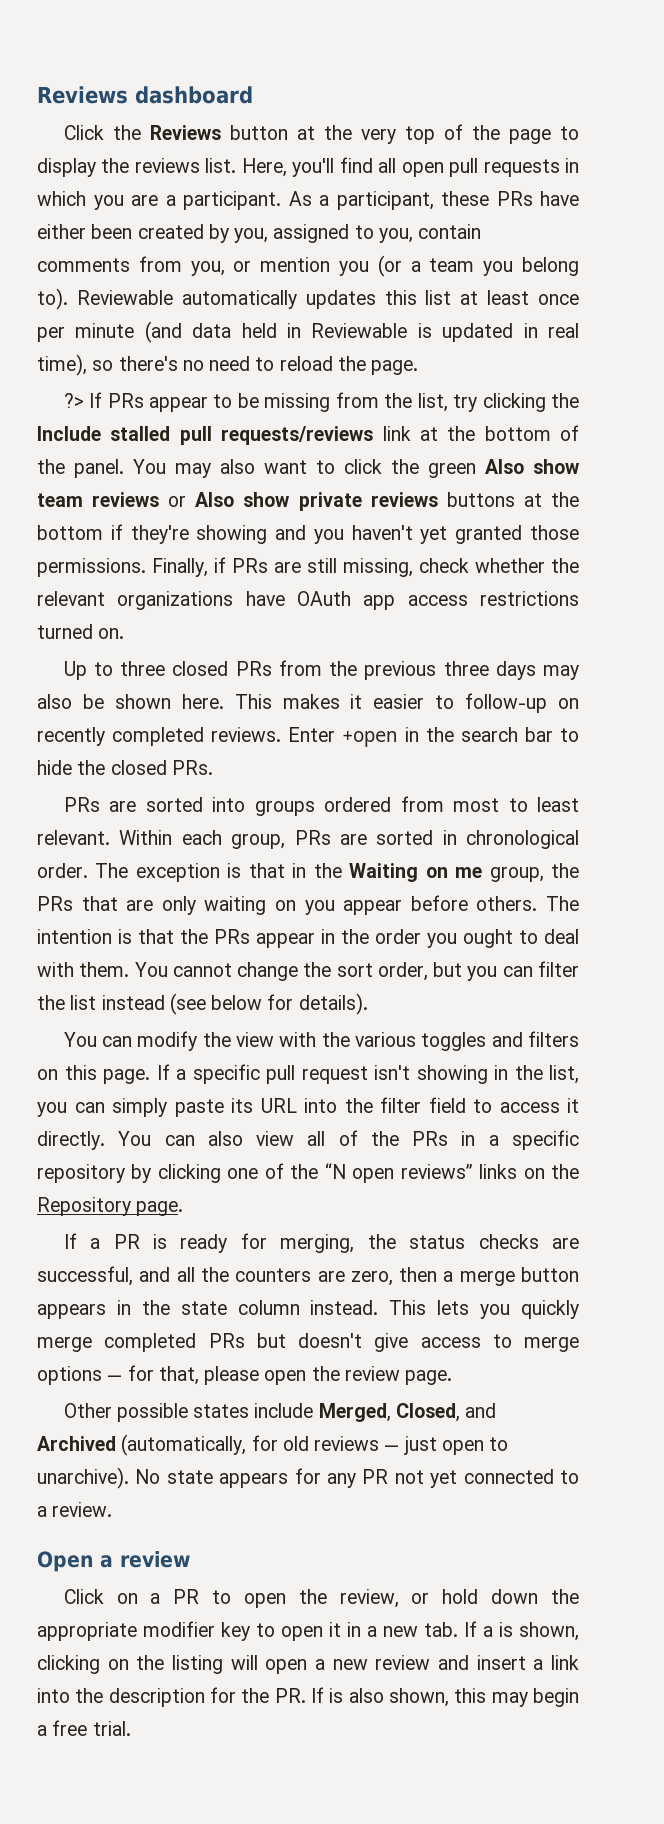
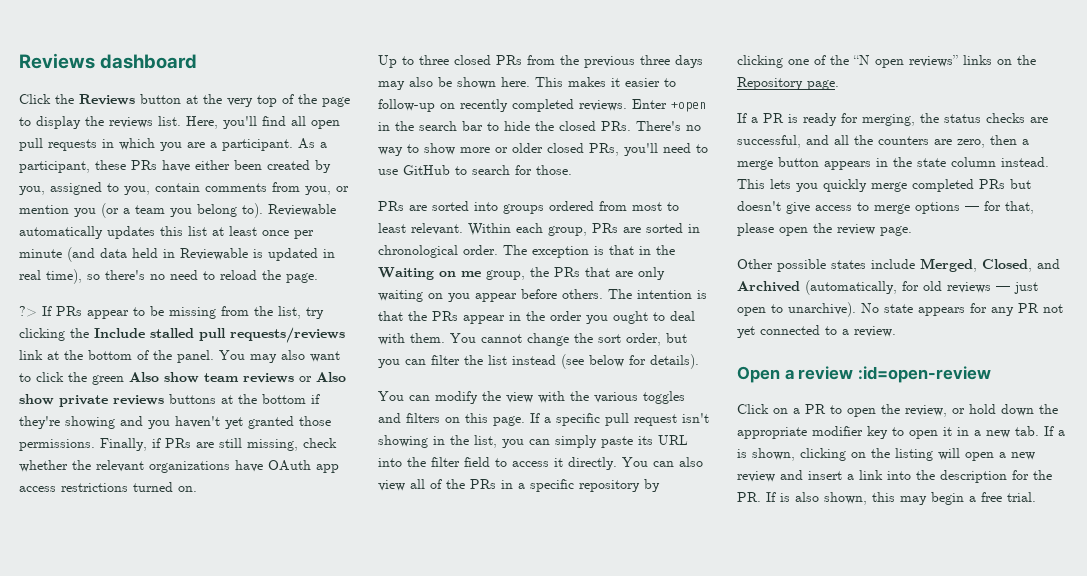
(213, 767) none -> [636,121,701,131] [378,143,708,156] [378,165,572,175] There's no way to show more or older closed PRs, you'll need to use GitHub to search for those.
(190, 1559) none -> [857,366,991,383] :id=open-review

